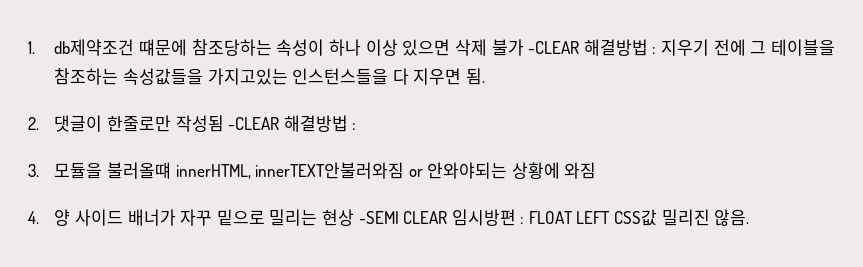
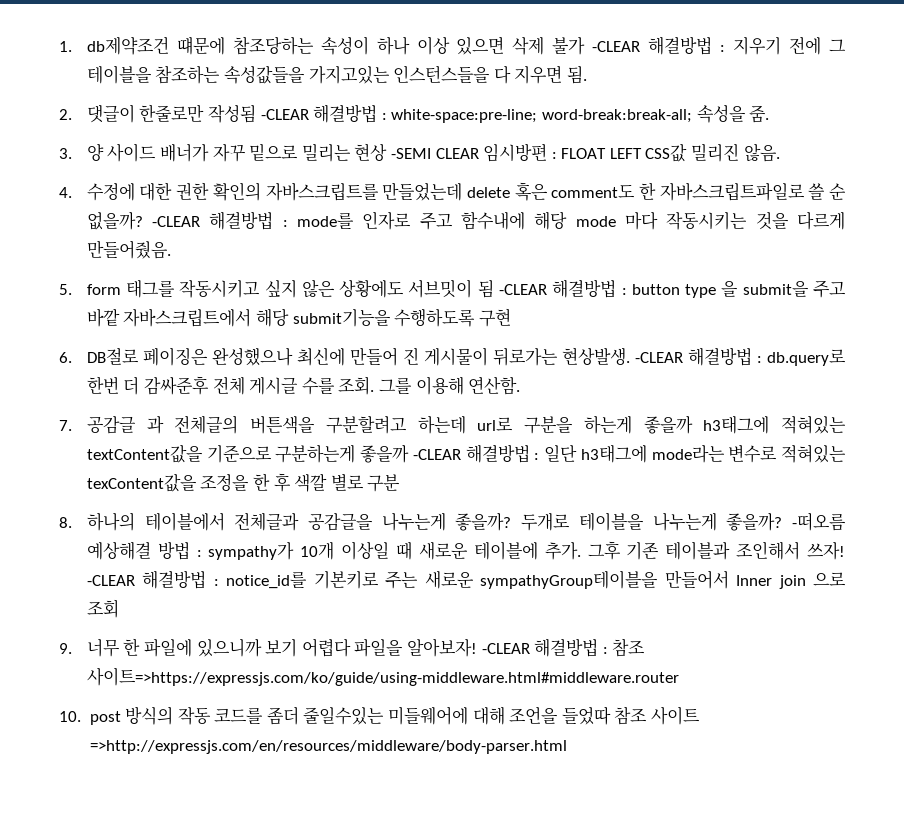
[28,162,597,179] [28,211,39,224] // 3. 모듈을 불러올떄 innerHTML, innerTEXT안불러와짐 or 안와야되는 상황에 와짐 // 4. -> [391,105,770,123] [59,148,72,159] white-space:pre-line; word-break:break-all; 속성을 줌. // 3.
(750, 217) none -> [59,182,846,201] [86,211,845,230] [86,240,171,259] [59,279,847,298] [86,308,511,327] [59,347,847,366] [86,376,521,395] [59,415,846,434] [86,444,846,463] [86,473,401,492] [59,512,846,531] [86,541,845,560] [86,570,846,589] [86,599,119,618] [59,638,646,657] [86,667,679,686] [59,706,700,725] [89,740,567,754] // 4. 수정에 대한 권한 확인의 자바스크립트를 만들었는데 delete 혹은 comment도 한 자바스크립트파일로 쓸 순 없을까? -CLEAR 해결방법 : mode를 인자로 주고 함수내에 해당 mode 마다 작동시키는 것을 다르게 만들어줬음. // 5. form 태그를 작동시키고 싶지 않은 상황에도 서브밋이 됨 -CLEAR 해결방법 : button type 을 submit을 주고 바깥 자바스크립트에서 해당 submit기능을 수행하도록 구현 // 6. DB절로 페이징은 완성했으나 최신에 만들어 진 게시물이 뒤로가는 현상발생. -CLEAR 해결방법 : db.query로 한번 더 감싸준후 전체 게시글 수를 조회. 그를 이용해 연산함. // 7. 공감글 과 전체글의 버튼색을 구분할려고 하는데 url로 구분을 하는게 좋을까 h3태그에 적혀있는 textContent값을 기준으로 구분하는게 좋을까 -CLEAR 해결방법 : 일단 h3태그에 mode라는 변수로 적혀있는 texContent값을 조정을 한 후 색깔 별로 구분 // 8. 하나의 테이블에서 전체글과 공감글을 나누는게 좋을까? 두개로 테이블을 나누는게 좋을까? -떠오름 예상해결 방법 : sympathy가 10개 이상일 때 새로운 테이블에 추가. 그후 기존 테이블과 조인해서 쓰자! -CLEAR 해결방법 : notice_id를 기본키로 주는 새로운 sympathyGroup테이블을 만들어서 Inner join 으로 조회 // 9. 너무 한 파일에 있으니까 보기 어렵다 파일을 알아보자! -CLEAR 해결방법 : 참조 사이트=>https://expressjs.com/ko/guide/using-middleware.html#middleware.router // 10. post 방식의 작동 코드를 좀더 줄일수있는 미들웨어에 대해 조언을 들었따 참조 사이트 =>http://expressjs.com/en/resources/middleware/body-parser.html

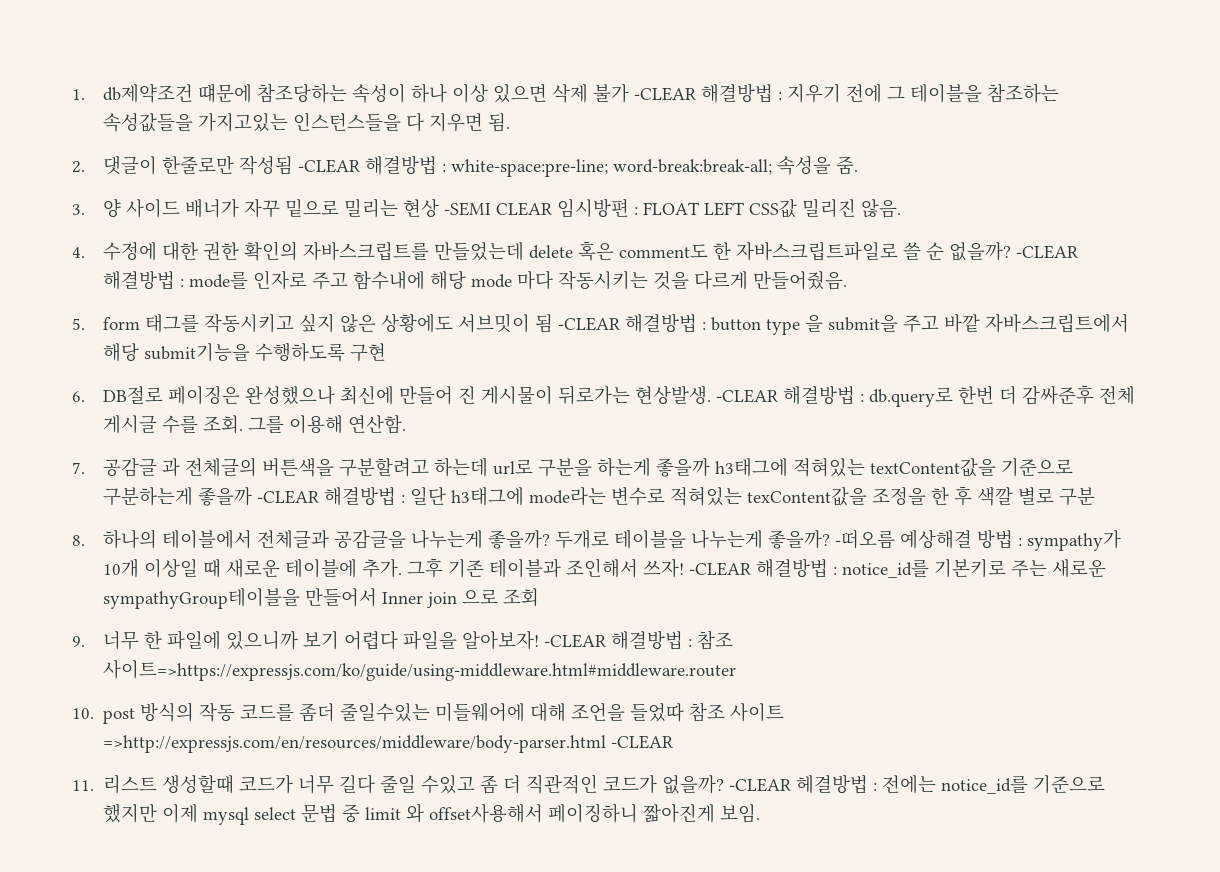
(567, 747) none -> [611,735,674,749] [72,774,1106,794] [103,803,761,825] -CLEAR // 11. 리스트 생성할때 코드가 너무 길다 줄일 수있고 좀 더 직관적인 코드가 없을까? -CLEAR 헤결방법 : 전에는 notice_id를 기준으로 했지만 이제 mysql select 문법 중 limit 와 offset사용해서 페이징하니 짧아진게 보임.

